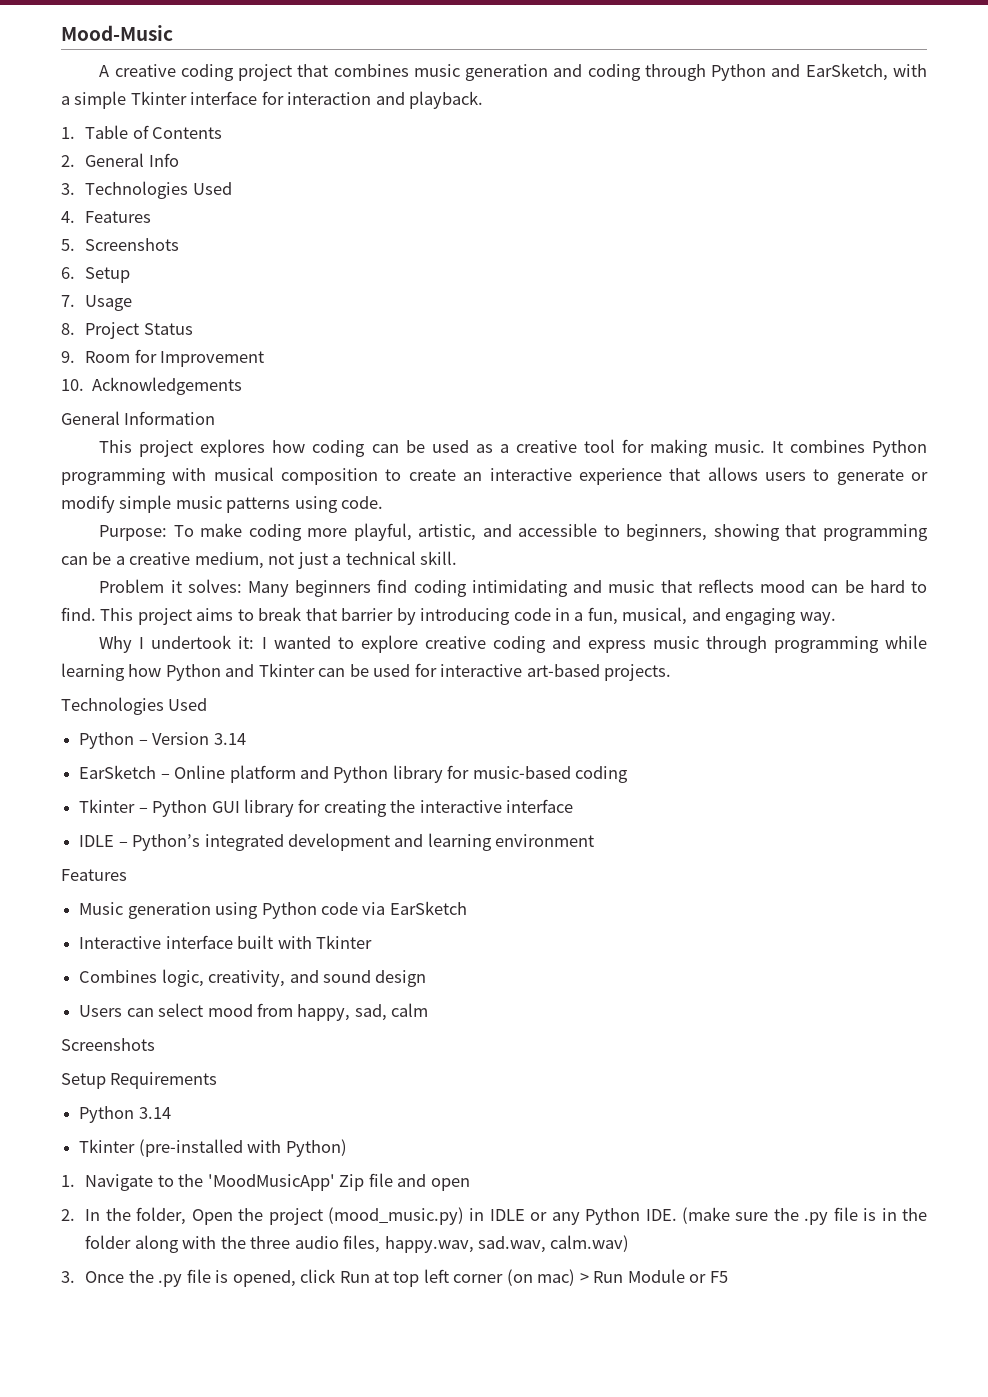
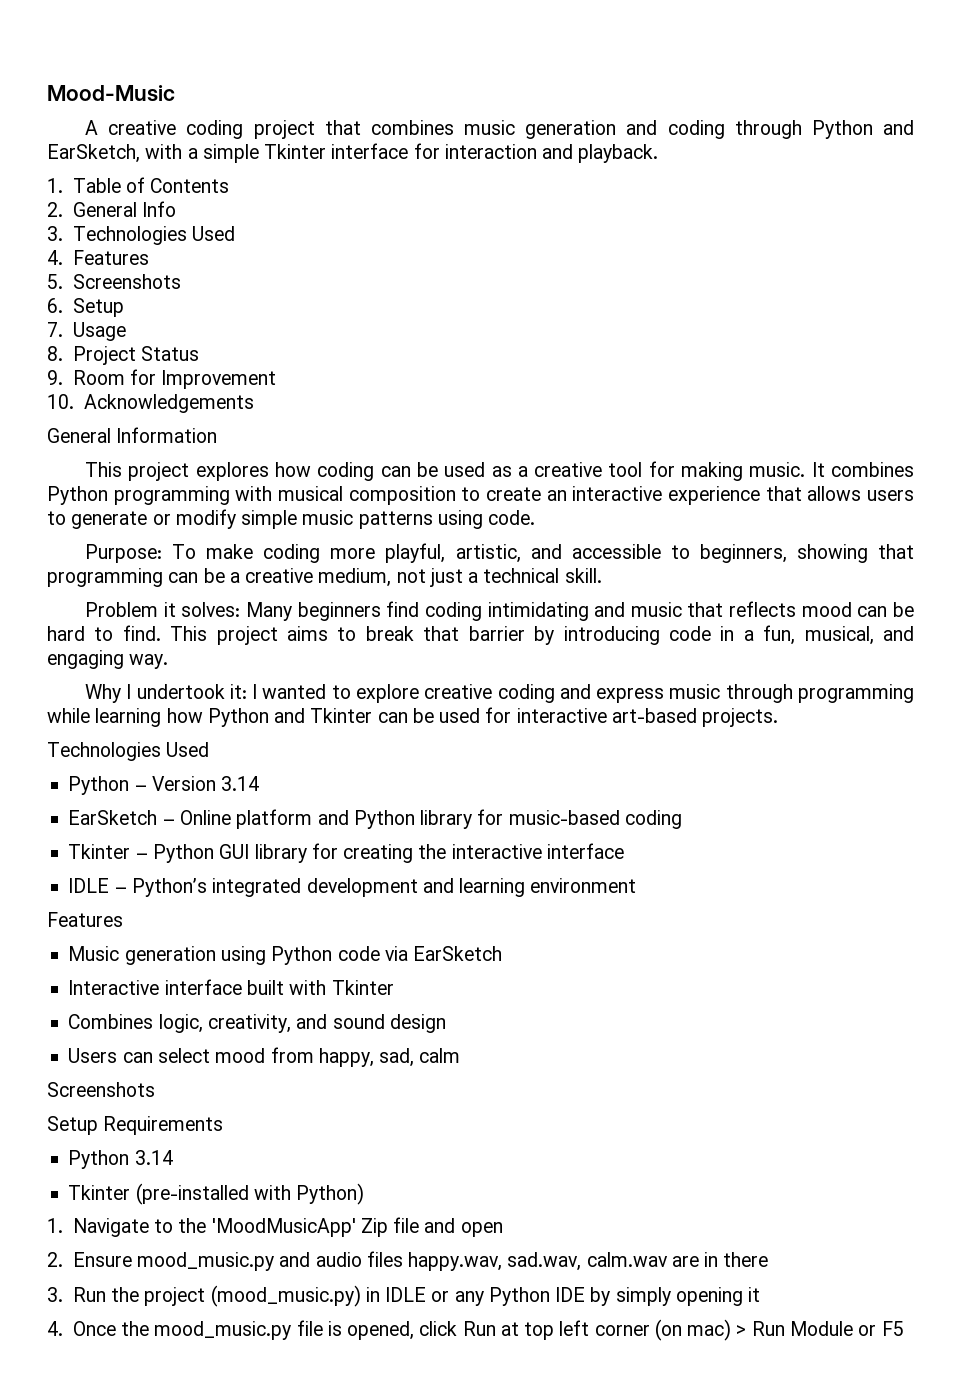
[85,1207,233,1225] In the folder, Open -> [72,1251,769,1271] [47,1287,106,1302] Ensure mood_music.py and audio files happy.wav, sad.wav, calm.wav are in there // 3. Run
[645,1207,927,1225] [85,1235,630,1253] [61,1271,75,1283] IDE. (make sure the .py file is in the folder along with the three audio files, happy.wav, sad.wav, calm.wav) // 3. -> [555,1287,761,1306] [47,1321,63,1336] IDE by simply opening it // 4.
[158,1274,183,1287] .py -> [154,1321,292,1340] mood_music.py

